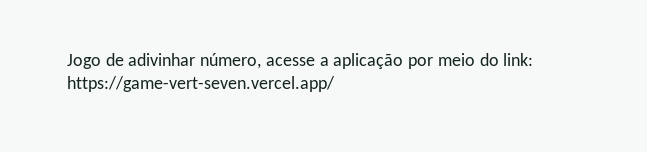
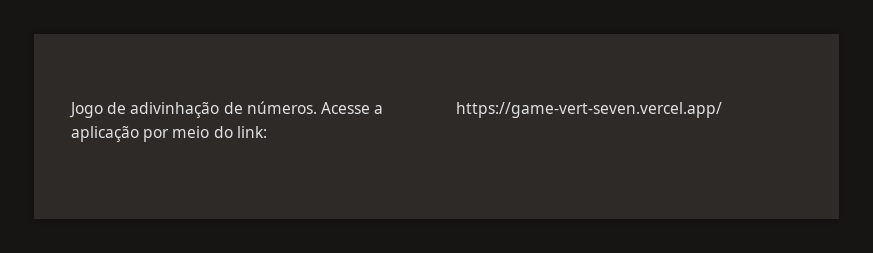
[128,53,315,69] adivinhar número, acesse -> [130,101,370,118] adivinhação de números. Acesse

